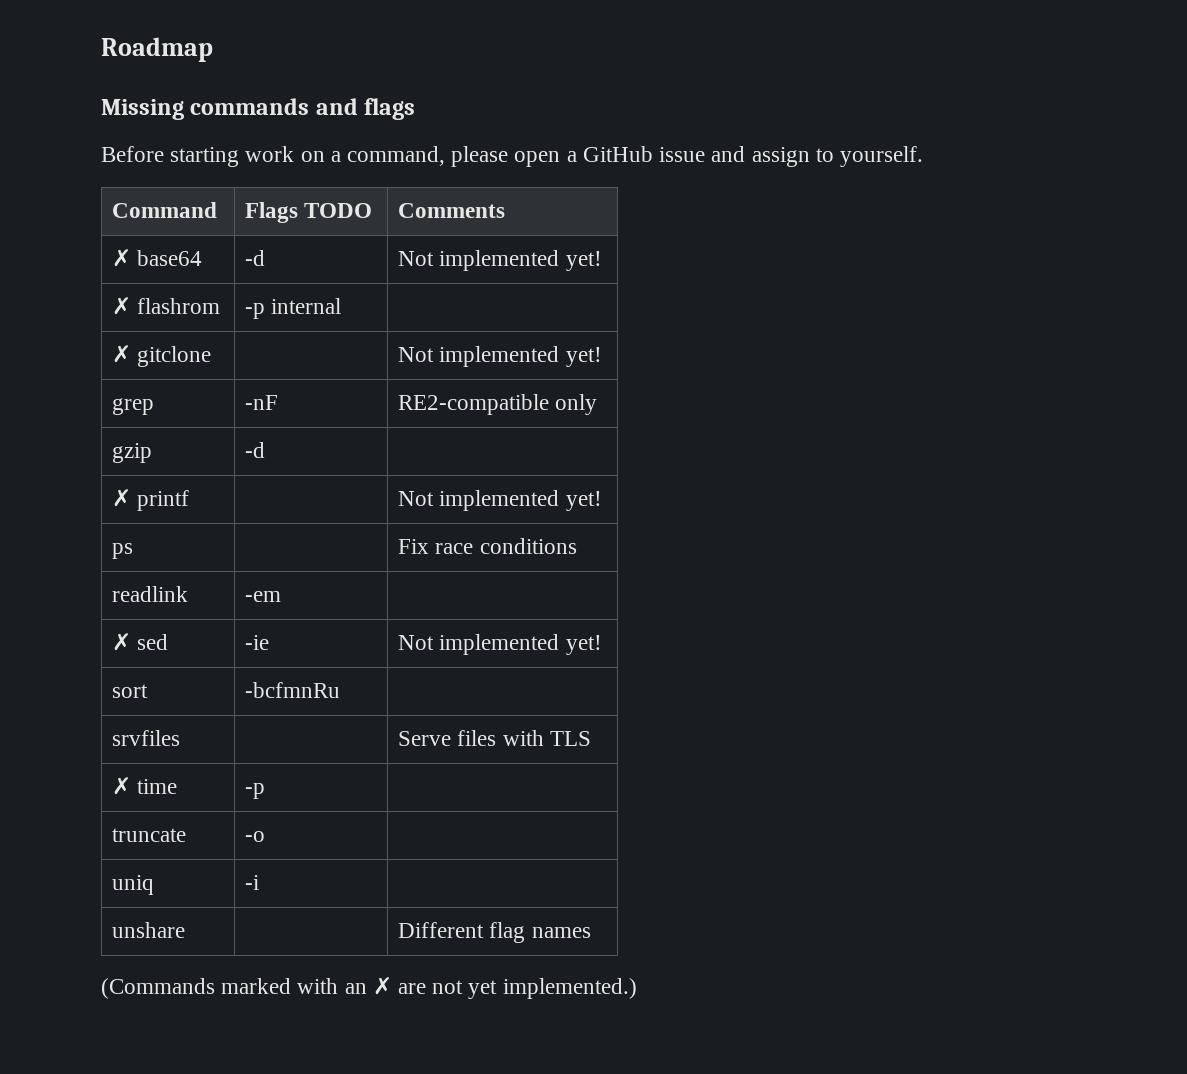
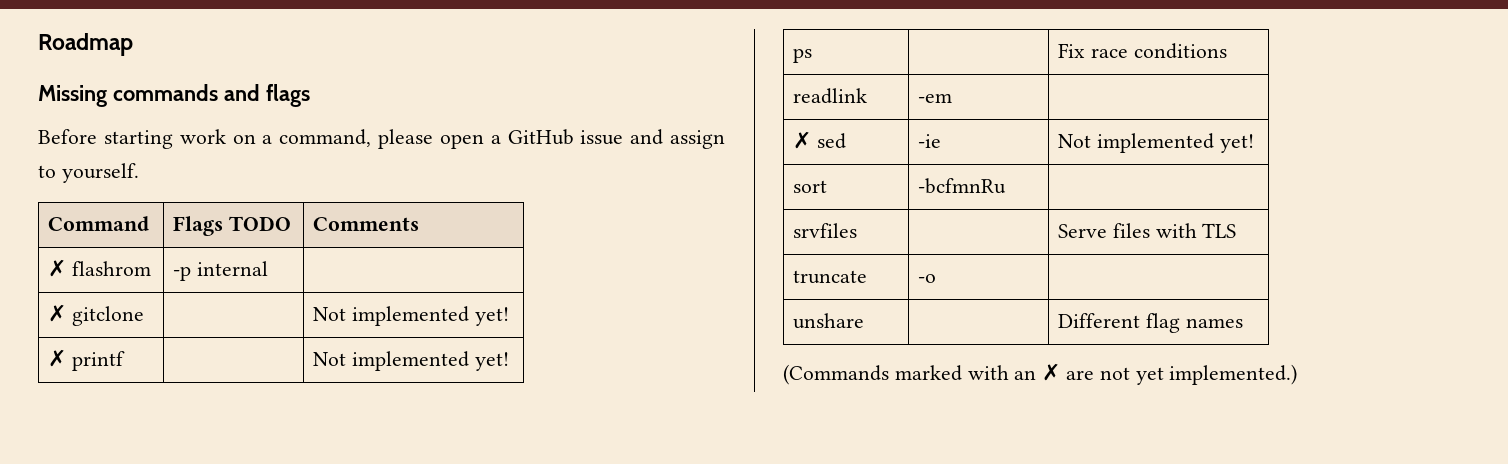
[112,249,203,267] [245,250,266,266] [398,250,602,271] // ✗ base64 | -d | Not implemented yet! -> (419, 224) none
[112,398,155,415] [245,395,279,410] [398,394,598,415] [112,443,153,463] [245,442,266,458] // grep | -nF | RE2-compatible only // gzip | -d | -> (509, 316) none
[112,777,178,795] [245,783,266,799] // ✗ time | -p | -> (1237, 230) none
[112,875,155,895] [245,875,260,890] // uniq | -i | -> (936, 278) none

